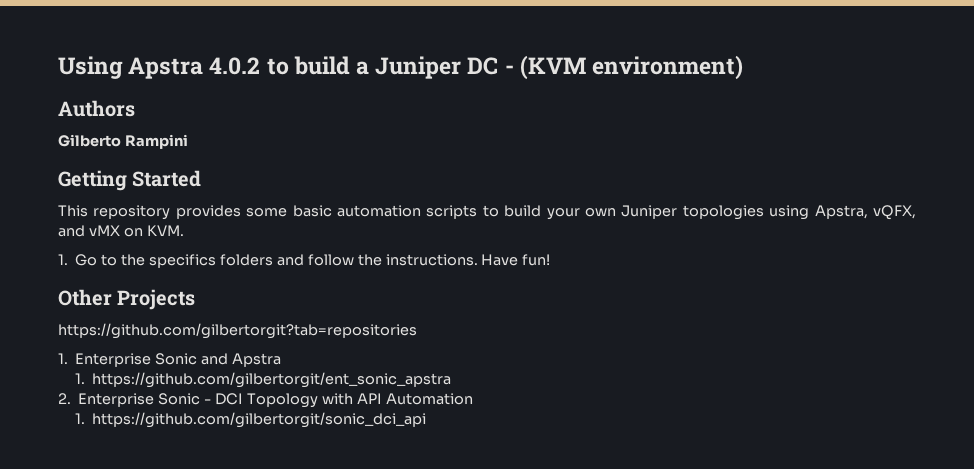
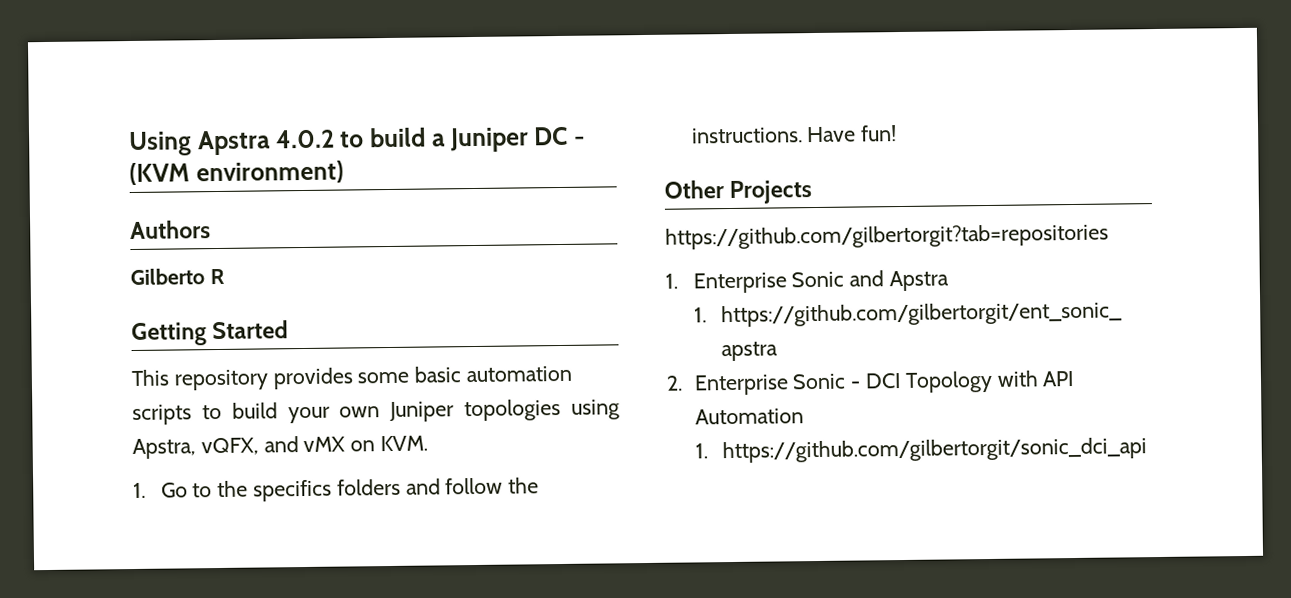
[124,134,188,149] Rampini -> [209,268,225,285] R

